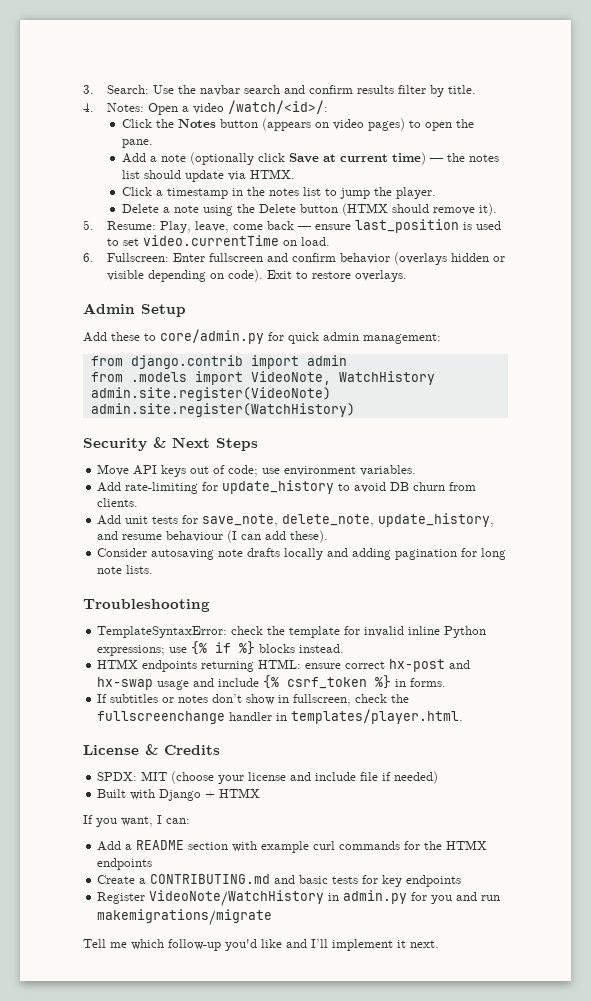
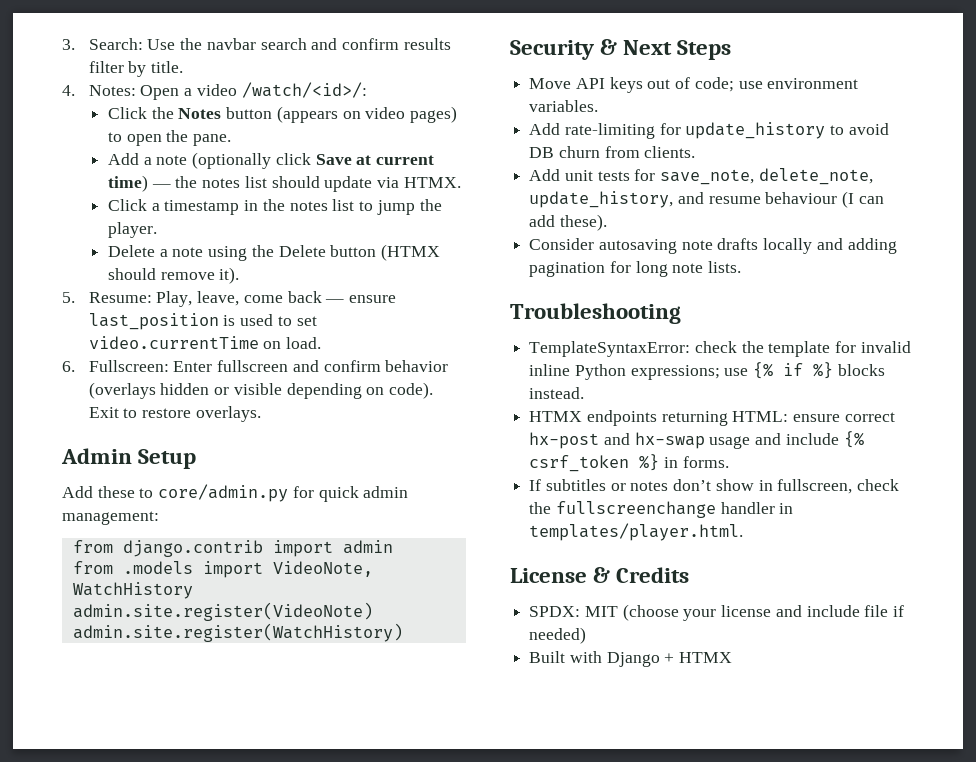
[83,815,190,827] [97,840,488,853] [97,858,153,870] [97,874,462,887] [97,890,501,907] [97,909,273,926] [83,939,439,951] // If you want, I can: // Add a README section with example curl commands for the HTMX endpoints // Create a CONTRIBUTING.md and basic tests for key endpoints // Register VideoNote/WatchHistory in admin.py for you and run makemigrations/migrate // Tell me which follow-up you'd like and I’ll implement it next. -> (733, 657) none

